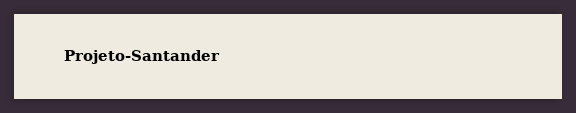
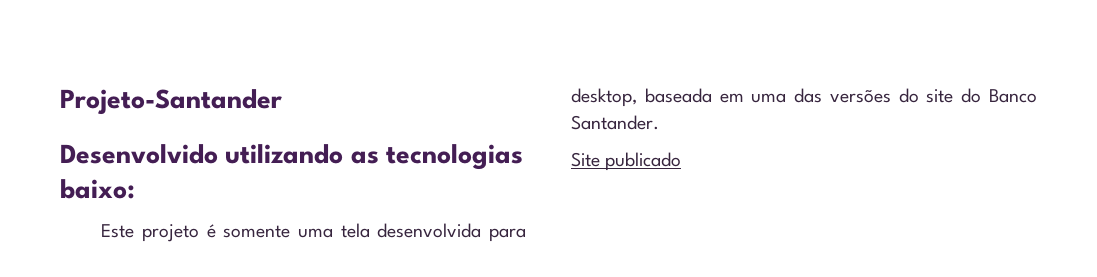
(220, 57) none -> [60,144,524,170] [60,179,135,199] [101,223,526,242] [571,88,1037,107] [571,115,659,130] [571,152,682,171] // Desenvolvido utilizando as tecnologias baixo: // Este projeto é somente uma tela desenvolvida para desktop, baseada em uma das versões do site do Banco Santander. // Site publicado

